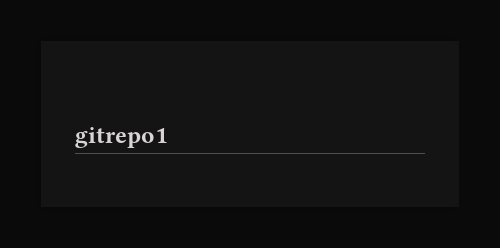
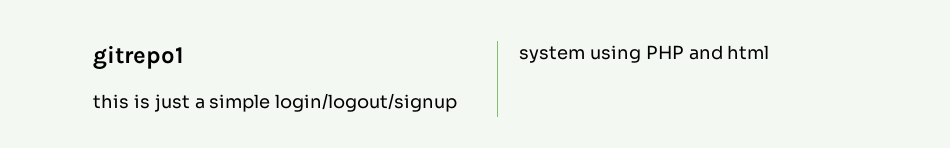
(168, 137) none -> [93,93,458,112] [519,45,770,63] // this is just a simple login/logout/signup system using PHP and html

